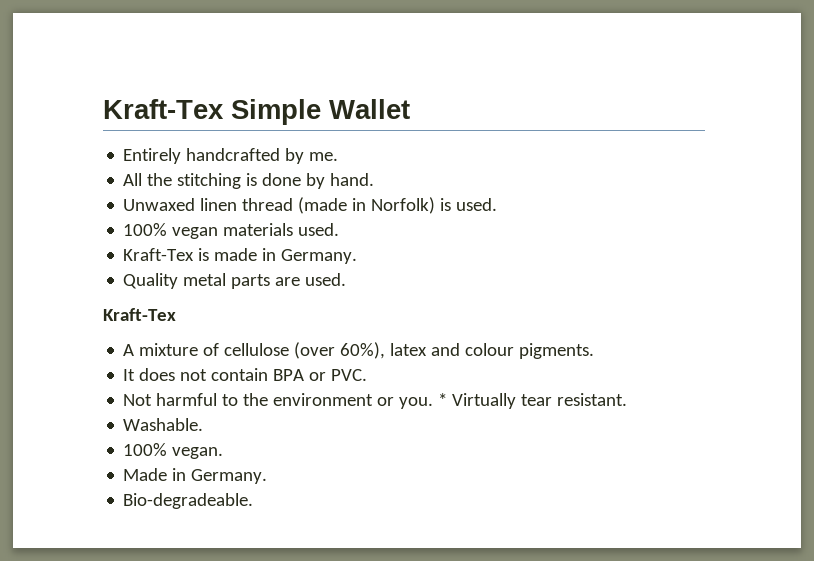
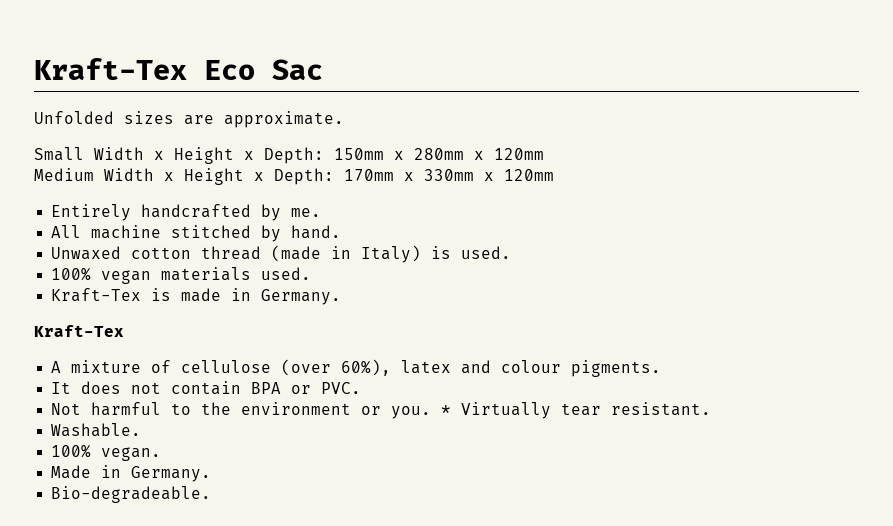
[103,99,410,125] Kraft-Tex Simple Wallet -> [34,58,323,80] [34,111,344,128] [34,147,544,164] [34,168,554,185] Kraft-Tex Eco Sac // Unfolded sizes are approximate. // Small Width x Height x Depth: 150mm x 280mm x 120mm // Medium Width x Height x Depth: 170mm x 330mm x 120mm
[147,173,302,189] the stitching is done -> [91,225,252,239] machine stitched
[200,198,238,211] linen -> [131,247,192,259] cotton
[371,197,436,214] Norfolk) -> [361,245,422,263] Italy)
[123,273,347,289] // Quality metal parts are used. -> (342, 297) none

